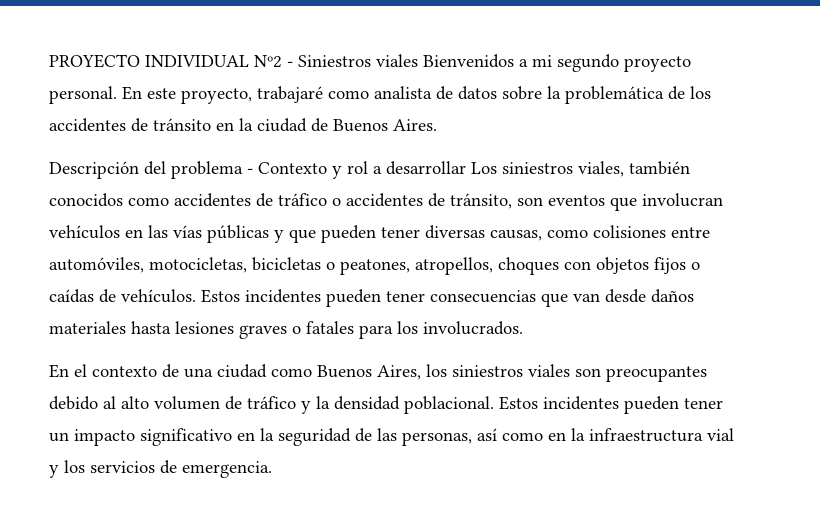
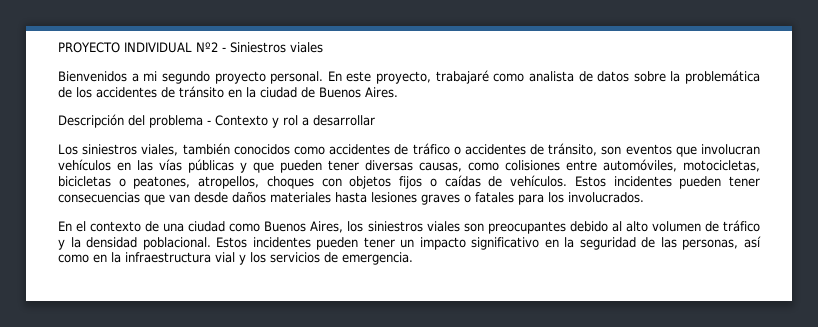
(418, 60) none -> (323, 47) //
(466, 168) none -> (375, 120) //

